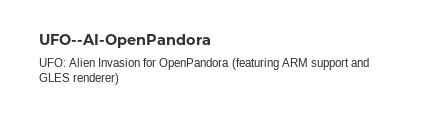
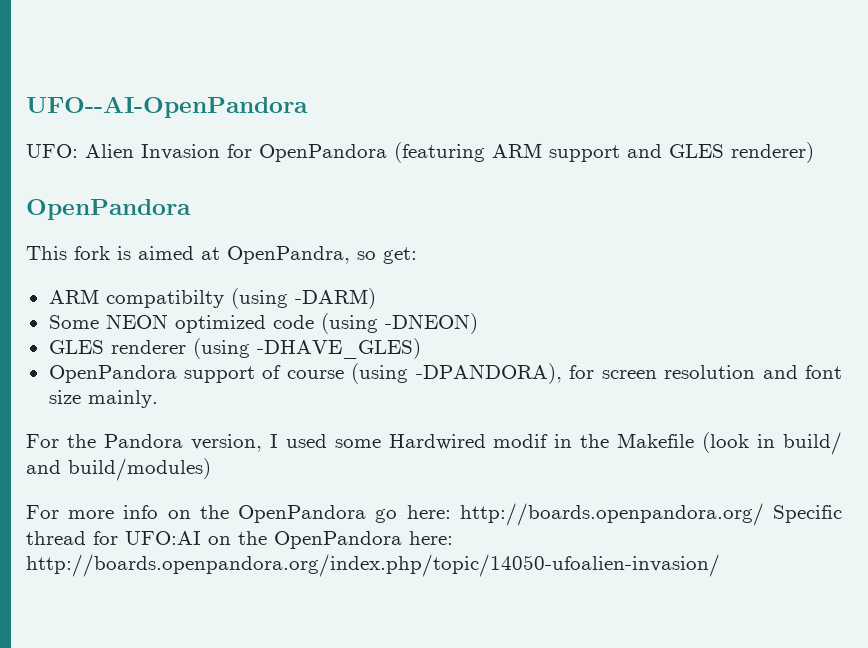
(120, 79) none -> [26,199,191,220] [26,246,417,264] [48,288,376,309] [48,313,478,334] [48,338,421,359] [48,363,843,384] [48,390,158,408] [26,432,843,455] [26,458,211,481] [26,503,842,526] [26,531,453,549] [26,554,720,577] // OpenPandora // This fork is aimed at OpenPandra, so get: // ARM compatibilty (using -DARM) // Some NEON optimized code (using -DNEON) // GLES renderer (using -DHAVE_GLES) // OpenPandora support of course (using -DPANDORA), for screen resolution and font size mainly. // For the Pandora version, I used some Hardwired modif in the Makefile (look in build/ and build/modules) // For more info on the OpenPandora go here: http://boards.openpandora.org/ Specific thread for UFO:AI on the OpenPandora here: http://boards.openpandora.org/index.php/topic/14050-ufoalien-invasion/

